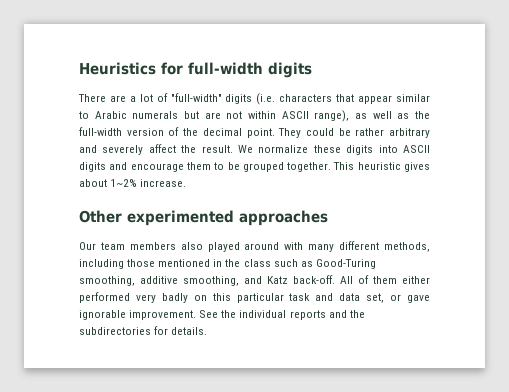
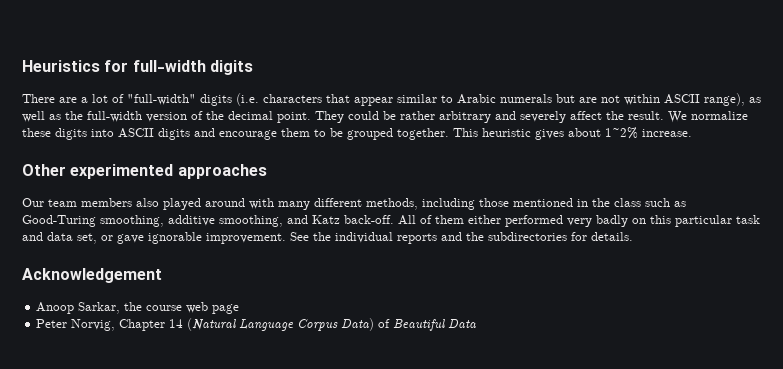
(208, 331) none -> [22,268,162,283] [36,302,240,314] [36,318,477,331] // Acknowledgement // Anoop Sarkar, the course web page // Peter Norvig, Chapter 14 (Natural Language Corpus Data) of Beautiful Data

